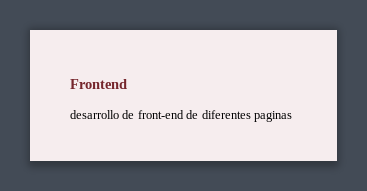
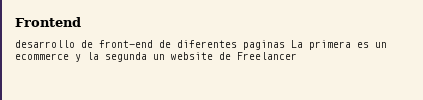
(292, 116) none -> [291,40,387,50] [15,52,297,62] La primera es un ecommerce y la segunda un website de Freelancer

